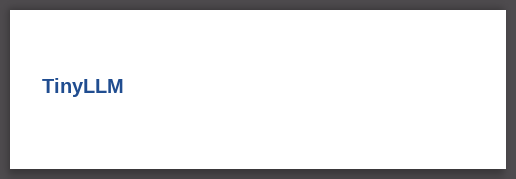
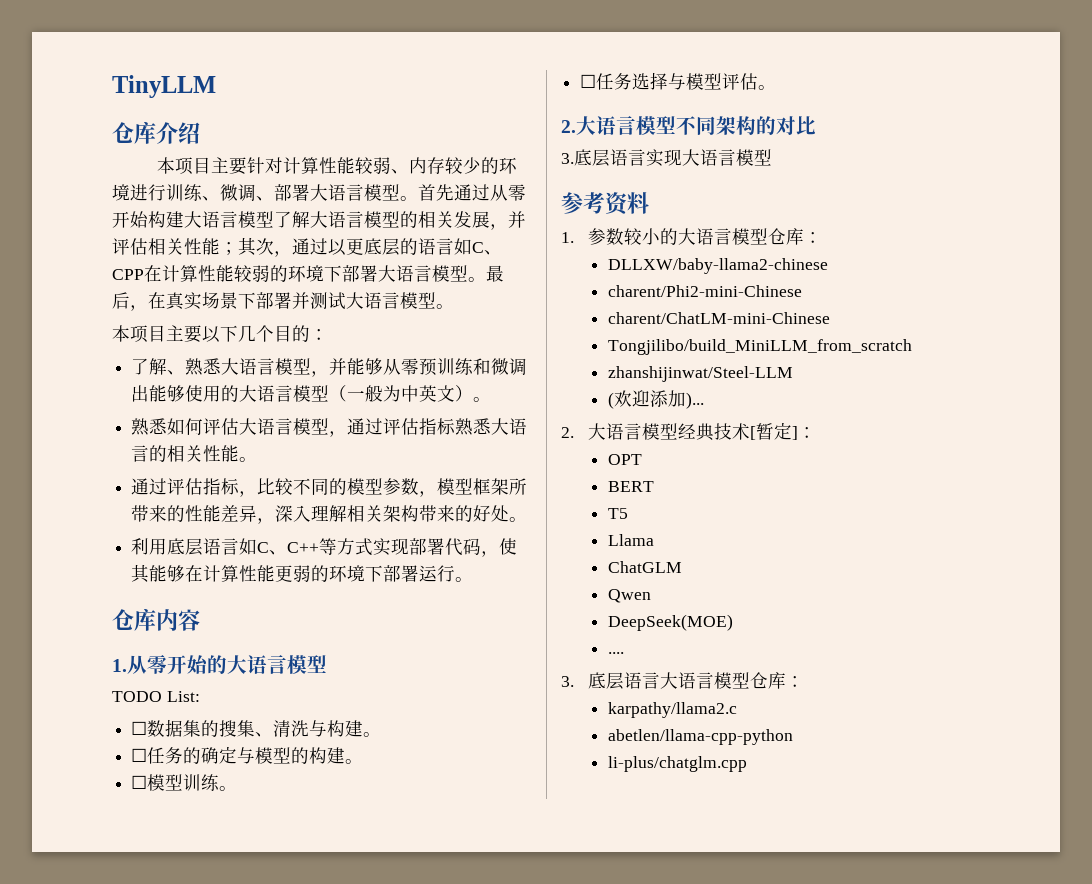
(124, 87) none -> [112,121,200,144] [157,157,518,175] [112,184,526,202] [112,211,526,230] [112,237,502,257] [112,265,504,282] [112,292,454,311] [112,325,328,343] [131,358,528,377] [131,385,492,402] [131,418,528,437] [131,445,258,462] [131,478,528,497] [131,505,528,524] [131,538,518,557] [131,564,474,583] [112,608,200,631] [112,654,327,674] [112,691,200,702] [131,719,382,737] [131,746,364,764] [131,774,238,791] [580,72,777,90] [561,116,816,135] [561,149,772,167] [561,192,649,216] [561,228,823,245] [607,258,828,274] [607,285,802,297] [607,312,830,324] [607,339,912,355] [607,366,793,382] [607,390,704,409] [561,422,817,441] [607,454,642,465] [607,481,654,492] [607,508,628,519] [607,534,654,546] [607,561,682,573] [607,589,651,603] [607,614,733,631] [607,652,624,654] [561,672,805,690] [607,702,737,718] [607,729,793,745] [607,756,747,772] // 仓库介绍 // 本项目主要针对计算性能较弱、内存较少的环境进行训练、微调、部署大语言模型。首先通过从零开始构建大语言模型了解大语言模型的相关发展，并评估相关性能；其次，通过以更底层的语言如C、CPP在计算性能较弱的环境下部署大语言模型。最后，在真实场景下部署并测试大语言模型。 // 本项目主要以下几个目的： // 了解、熟悉大语言模型，并能够从零预训练和微调出能够使用的大语言模型（一般为中英文）。 // 熟悉如何评估大语言模型，通过评估指标熟悉大语言的相关性能。 // 通过评估指标，比较不同的模型参数，模型框架所带来的性能差异，深入理解相关架构带来的好处。 // 利用底层语言如C、C++等方式实现部署代码，使其能够在计算性能更弱的环境下部署运行。 // 仓库内容 // 1.从零开始的大语言模型 // TODO List: // ☐数据集的搜集、清洗与构建。 // ☐任务的确定与模型的构建。 // ☐模型训练。 // ☐任务选择与模型评估。 // 2.大语言模型不同架构的对比 // 3.底层语言实现大语言模型 // 参考资料 // 1.参数较小的大语言模型仓库： // DLLXW/baby-llama2-chinese // charent/Phi2-mini-Chinese // charent/ChatLM-mini-Chinese // Tongjilibo/build_MiniLLM_from_scratch // zhanshijinwat/Steel-LLM // (欢迎添加)... // 2.大语言模型经典技术[暂定]： // OPT // BERT // T5 // Llama // ChatGLM // Qwen // DeepSeek(MOE) // .... // 3.底层语言大语言模型仓库： // karpathy/llama2.c // abetlen/llama-cpp-python // li-plus/chatglm.cpp

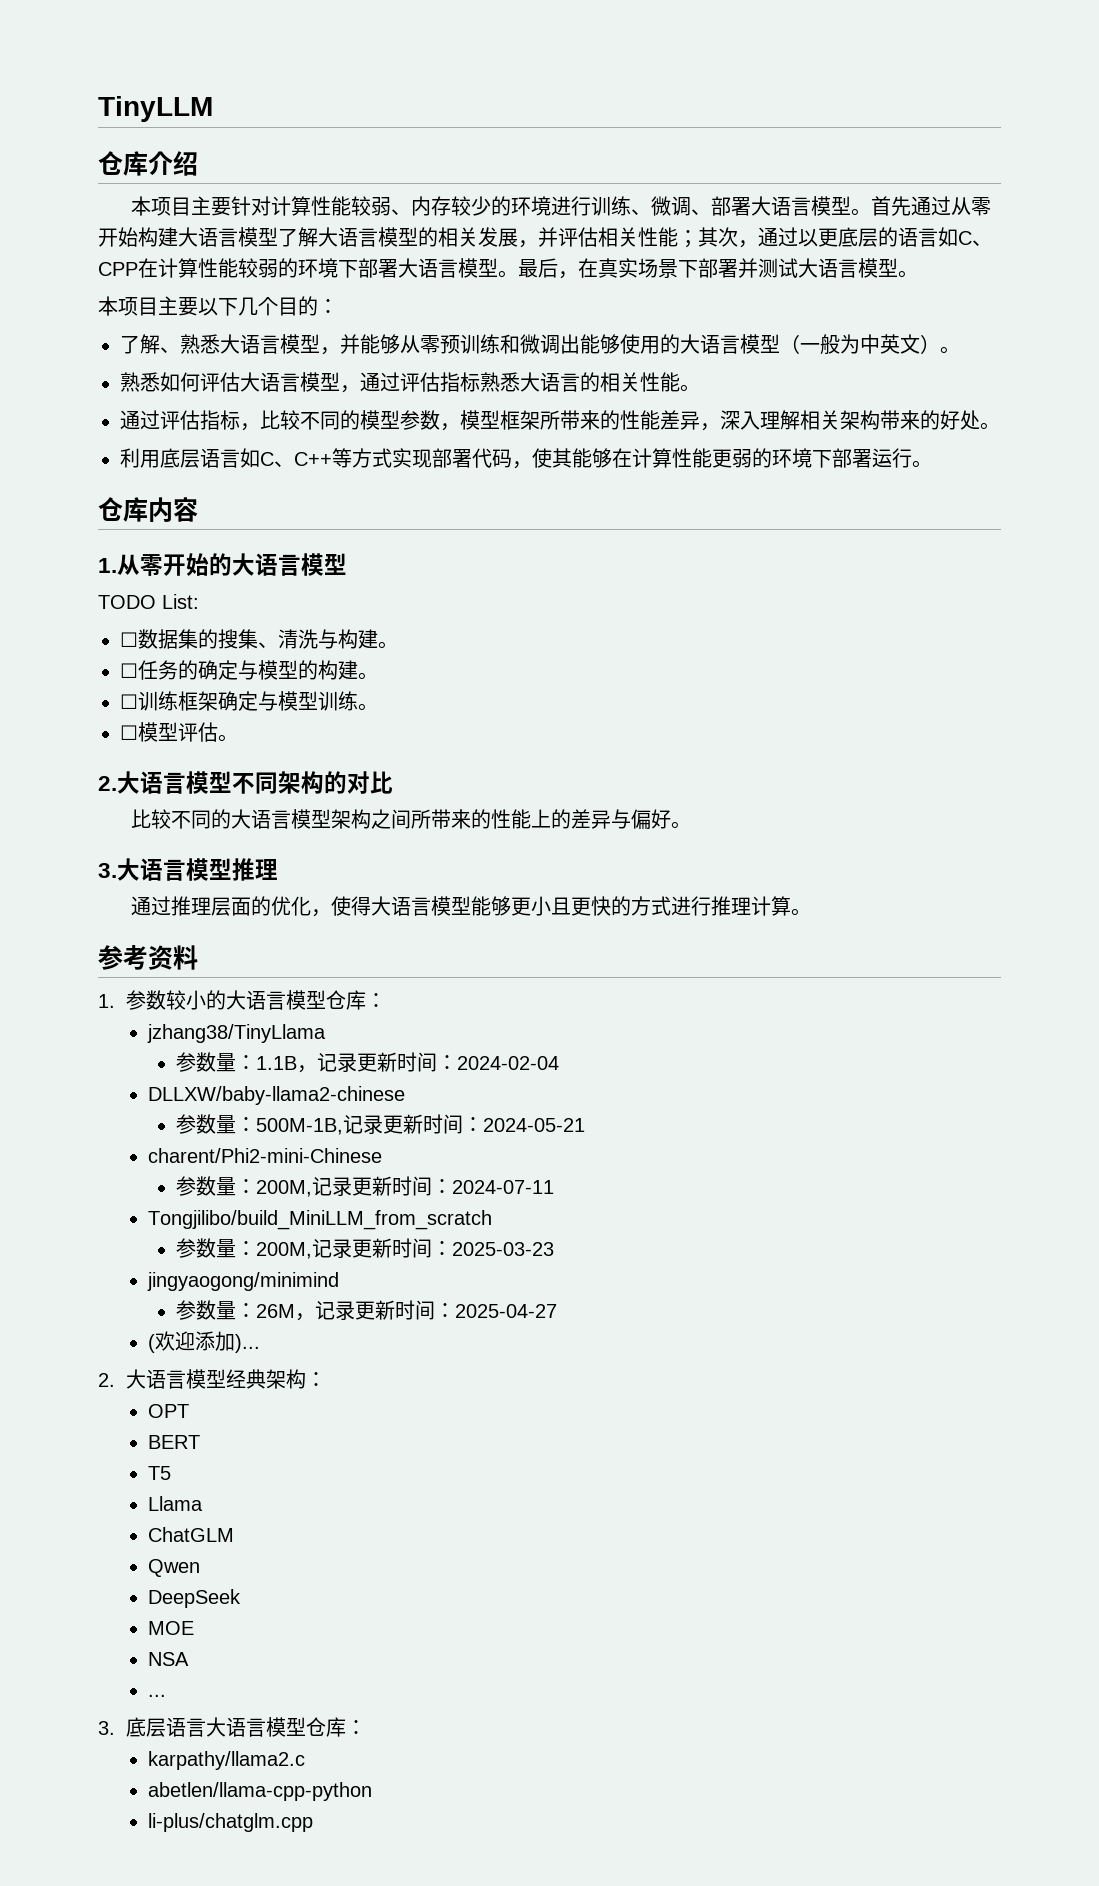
(148, 782) none -> [138,691,278,711] 训练框架确定与
[596,72,687,90] 任务选择与 -> (138, 732) none
[561,149,772,167] 3.底层语言实现大语言模型 -> [131,809,692,830] [98,858,278,881] [131,896,812,917] 比较不同的大语言模型架构之间所带来的性能上的差异与偏好。 // 3.大语言模型推理 // 通过推理层面的优化，使得大语言模型能够更小且更快的方式进行推理计算。
[607,258,828,274] [607,285,802,297] [607,312,830,324] [607,339,912,355] [607,366,793,382] DLLXW/baby-llama2-chinese // charent/Phi2-mini-Chinese // charent/ChatLM-mini-Chinese // Tongjilibo/build_MiniLLM_from_scratch // zhanshijinwat/Steel-LLM -> [146,1024,326,1043] [175,1052,559,1073] [147,1086,405,1105] [175,1114,585,1135] [147,1148,382,1163] [175,1176,554,1197] [147,1210,492,1230] [175,1238,554,1259] [146,1272,339,1291] [175,1300,557,1321] jzhang38/TinyLlama // 参数量：1.1B，记录更新时间：2024-02-04 // DLLXW/baby-llama2-chinese // 参数量：500M-1B,记录更新时间：2024-05-21 // charent/Phi2-mini-Chinese // 参数量：200M,记录更新时间：2024-07-11 // Tongjilibo/build_MiniLLM_from_scratch // 参数量：200M,记录更新时间：2025-03-23 // jingyaogong/minimind // 参数量：26M，记录更新时间：2025-04-27
[714,422,799,440] 技术[暂定] -> [265,1369,306,1389] 架构
[607,614,733,631] [607,652,624,654] DeepSeek(MOE) // .... -> [147,1589,241,1608] [147,1621,194,1635] [147,1652,189,1666] [147,1694,166,1697] DeepSeek // MOE // NSA // ...

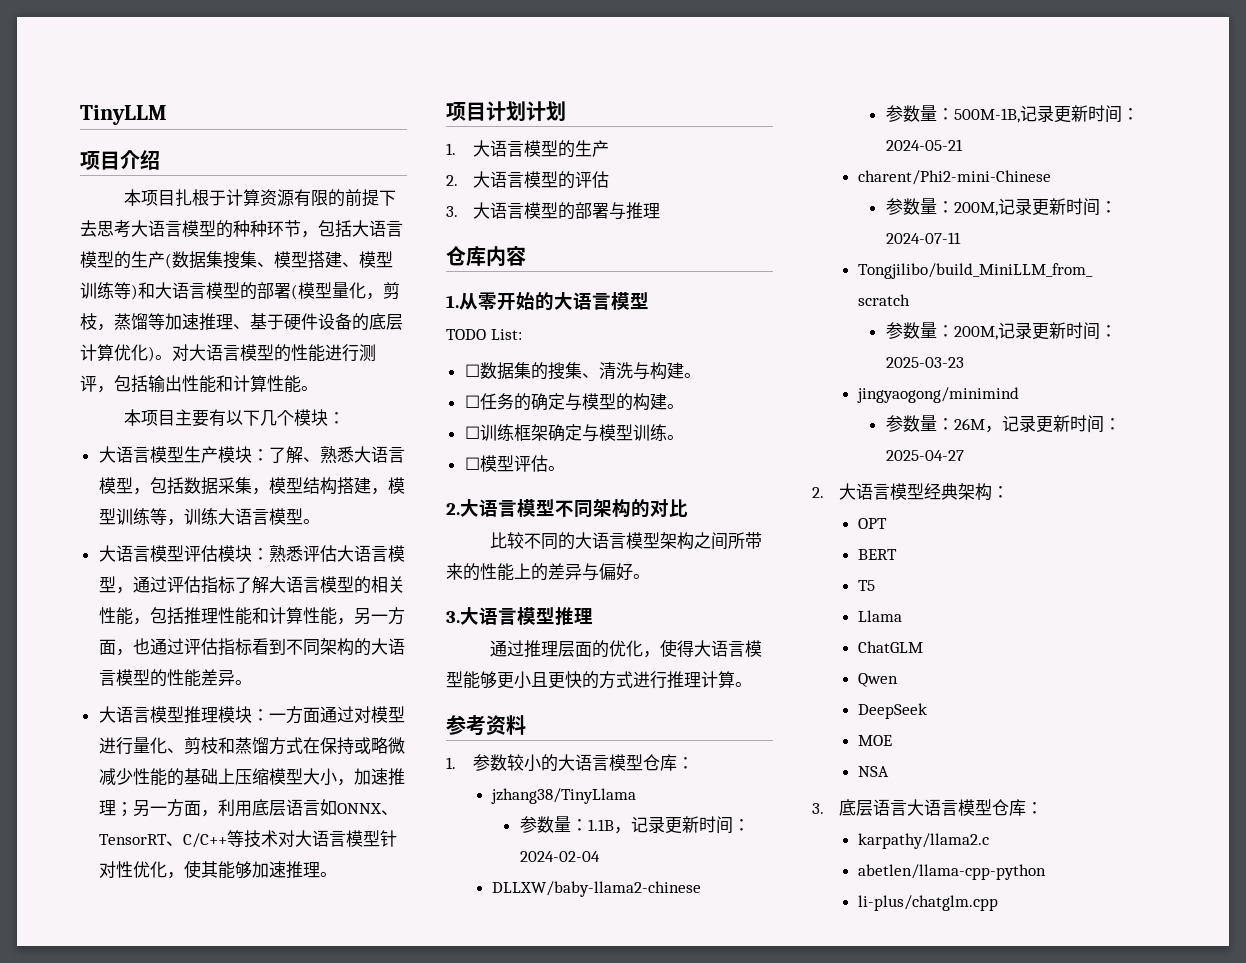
[98,151,148,176] 仓库 -> [80,151,120,170] 项目
[191,196,992,216] [98,227,992,248] [98,258,898,279] 主要针对计算性能较弱、内存较少的环境进行训练、微调、部署大语言模型。首先通过从零开始构建大语言模型了解大语言模型的相关发展，并评估相关性能；其次，通过以更底层的语言如C、CPP在计算性能较弱的环境下部署大语言模型。最后，在真实场景下部署并测试大语言模型 -> [174,189,396,207] [80,220,403,238] [80,251,393,269] [80,282,400,300] [80,313,403,331] [80,344,376,362] [80,375,301,393] 扎根于计算资源有限的前提下去思考大语言模型的种种环节，包括大语言模型的生产(数据集搜集、模型搭建、模型训练等)和大语言模型的部署(模型量化，剪枝，蒸馏等加速推理、基于硬件设备的底层计算优化)。对大语言模型的性能进行测评，包括输出性能和计算性能
(198, 306) none -> [208,409,226,427] 有
[278,296,338,316] 目的： // -> [293,409,345,426] [98,446,269,463] 模块： // 大语言模型生产模块：
[340,334,960,354] [120,372,200,392] 并能够从零预训练和微调出能够使用的大语言模型（一般为中英文）。 // 熟悉如何 -> [149,477,405,495] [98,508,320,526] [98,545,303,563] 包括数据采集，模型结构搭建，模型训练等，训练大语言模型。 // 大语言模型评估模块：熟悉
[480,372,700,392] [120,410,1000,431] [120,448,932,469] 熟悉大语言的相关性能。 // 通过评估指标，比较不同的模型参数，模型框架所带来的性能差异，深入理解相关架构带来的好处。 // 利用底层语言如C、C++等方式实现部署代码，使其能够在计算性能更弱的环境下部署运行。 -> [234,576,405,594] [98,607,405,625] [98,638,405,656] [98,669,252,687] [98,706,405,724] [98,737,405,755] [98,768,405,786] [98,799,398,817] [98,830,397,848] [98,860,337,879] [446,101,566,121] [446,140,610,158] [446,171,610,189] [446,202,661,220] 了解大语言模型的相关性能，包括推理性能和计算性能，另一方面，也通过评估指标看到不同架构的大语言模型的性能差异。 // 大语言模型推理模块：一方面通过对模型进行量化、剪枝和蒸馏方式在保持或略微减少性能的基础上压缩模型大小，加速推理；另一方面，利用底层语言如ONNX、TensorRT、C/C++等技术对大语言模型针对性优化，使其能够加速推理。 // 项目计划计划 // 1.大语言模型的生产 // 2.大语言模型的评估 // 3.大语言模型的部署与推理
[147,1331,260,1353] // (欢迎添加)... -> (964, 455) none
[147,1694,166,1697] // ... -> (890, 771) none

